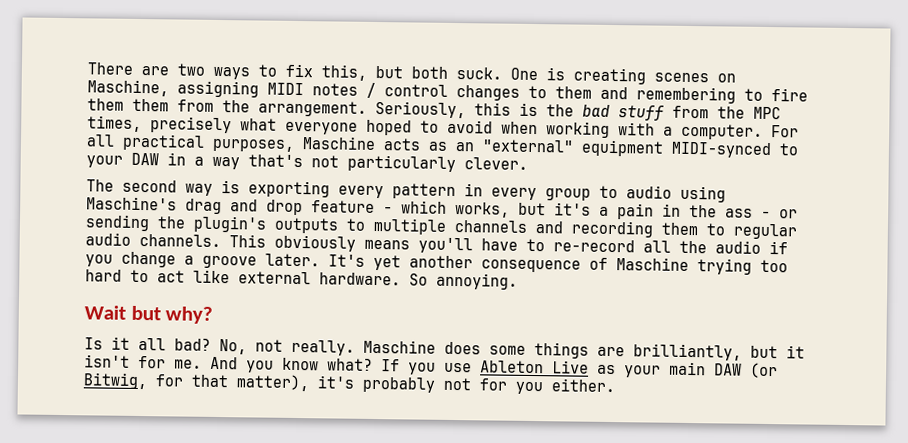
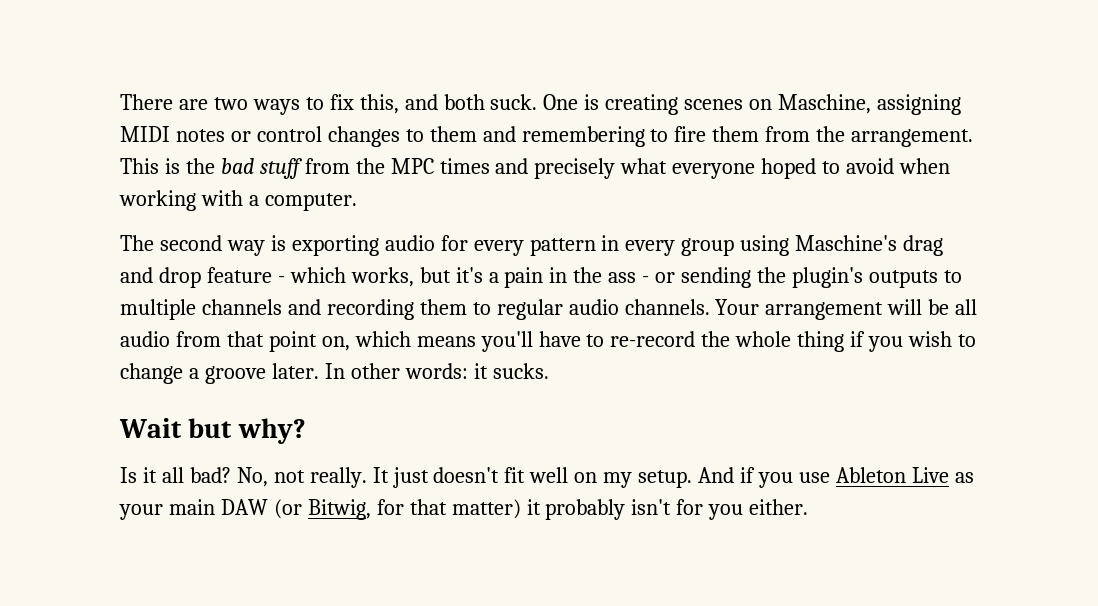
[375,65,403,79] but -> [404,94,438,110] and
[366,82,376,98] / -> [230,131,251,142] or
[132,98,169,112] them -> (760, 134) none
[375,100,511,119] Seriously, this -> [120,158,159,174] This
[87,115,142,133] times, -> [439,158,529,174] times and
[771,125,799,138] [86,133,799,159] [86,152,528,173] For all practical purposes, Maschine acts as an "external" equipment MIDI-synced to your DAW in a way that's not particularly clever. -> (357, 202) none
(330, 189) none -> [384,235,468,251] audio for
[599,185,672,199] to audio -> (735, 247) none
[229,234,356,252] This obviously -> [715,299,978,320] [120,331,411,352] Your arrangement will be all audio from that point on, which
[643,240,788,255] [85,251,788,275] [85,269,518,290] all the audio if you change a groove later. It's yet another consequence of Maschine trying too hard to act like external hardware. So annoying. -> [701,331,976,352] [120,363,549,384] the whole thing if you wish to change a groove later. In other words: it sucks.
[363,339,805,361] [84,354,400,373] Maschine does some things are brilliantly, but it isn't for me. And you know what? If -> [372,467,756,488] It just doesn't fit well on my setup. And if
[236,374,472,393] matter), it's probably not -> [451,499,672,520] matter) it probably isn't

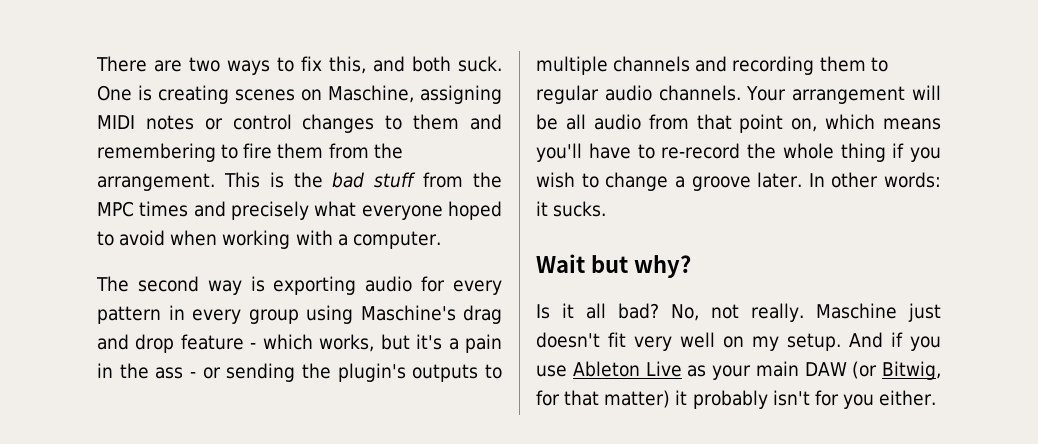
[372,467,389,483] It -> [815,303,897,319] Maschine
(526, 475) none -> [634,336,672,351] very

